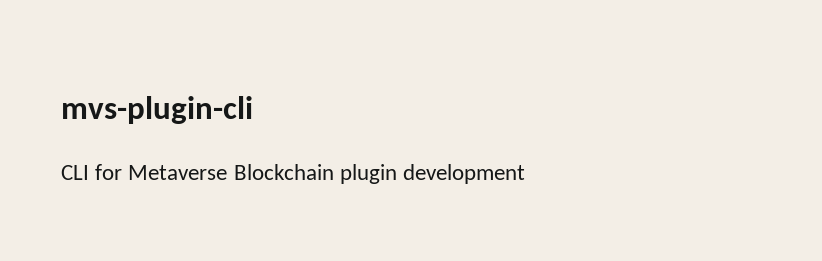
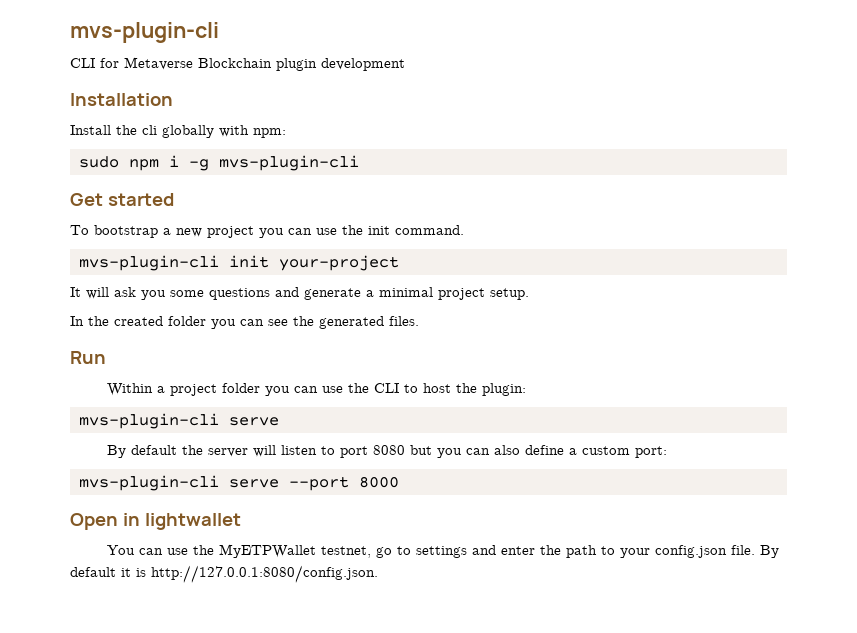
(526, 174) none -> [70,93,173,106] [70,125,286,138] [78,155,359,171] [70,193,174,206] [70,225,464,238] [78,255,399,271] [70,287,529,300] [70,316,419,329] [70,351,106,364] [106,383,526,396] [78,413,279,429] [106,445,667,458] [78,475,399,491] [70,513,241,530] [106,544,779,558] [70,565,378,583] // Installation // Install the cli globally with npm: // sudo npm i -g mvs-plugin-cli // Get started // To bootstrap a new project you can use the init command. // mvs-plugin-cli init your-project // It will ask you some questions and generate a minimal project setup. // In the created folder you can see the generated files. // Run // Within a project folder you can use the CLI to host the plugin: // mvs-plugin-cli serve // By default the server will listen to port 8080 but you can also define a custom port: // mvs-plugin-cli serve --port 8000 // Open in lightwallet // You can use the MyETPWallet testnet, go to settings and enter the path to your config.json file. By default it is http://127.0.0.1:8080/config.json.

